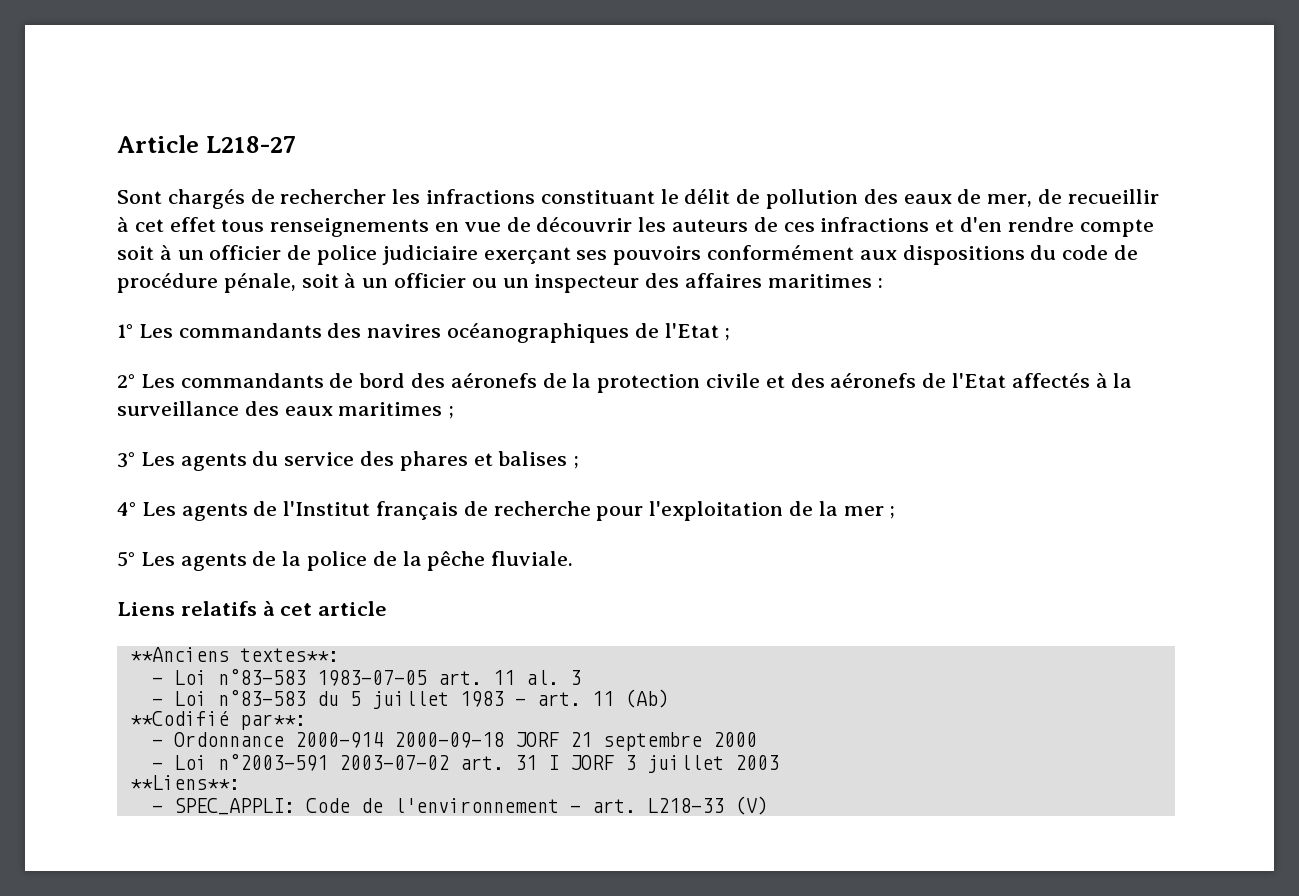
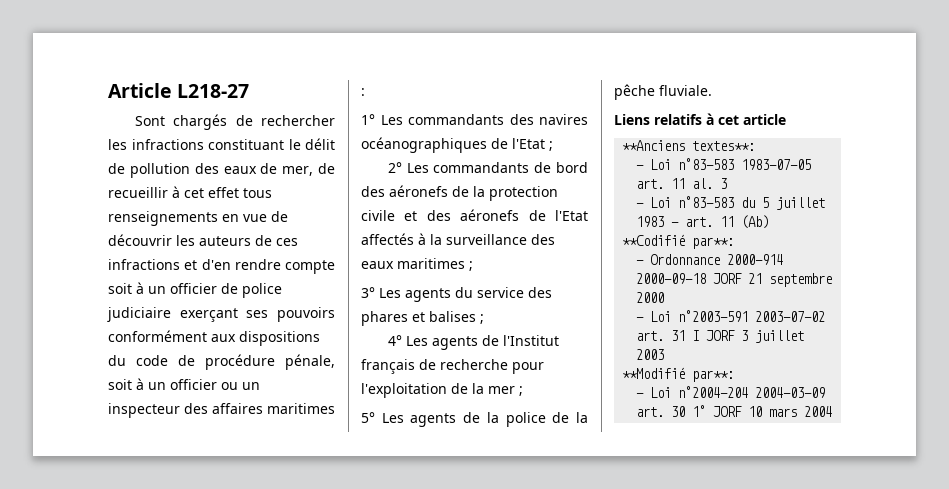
[129,775,240,790] [151,796,768,815] **Liens**: // - SPEC_APPLI: Code de l'environnement - art. L218-33 (V) -> [622,367,735,382] [636,386,826,398] [636,405,833,417] **Modifié par**: // - Loi n°2004-204 2004-03-09 art. 30 1° JORF 10 mars 2004

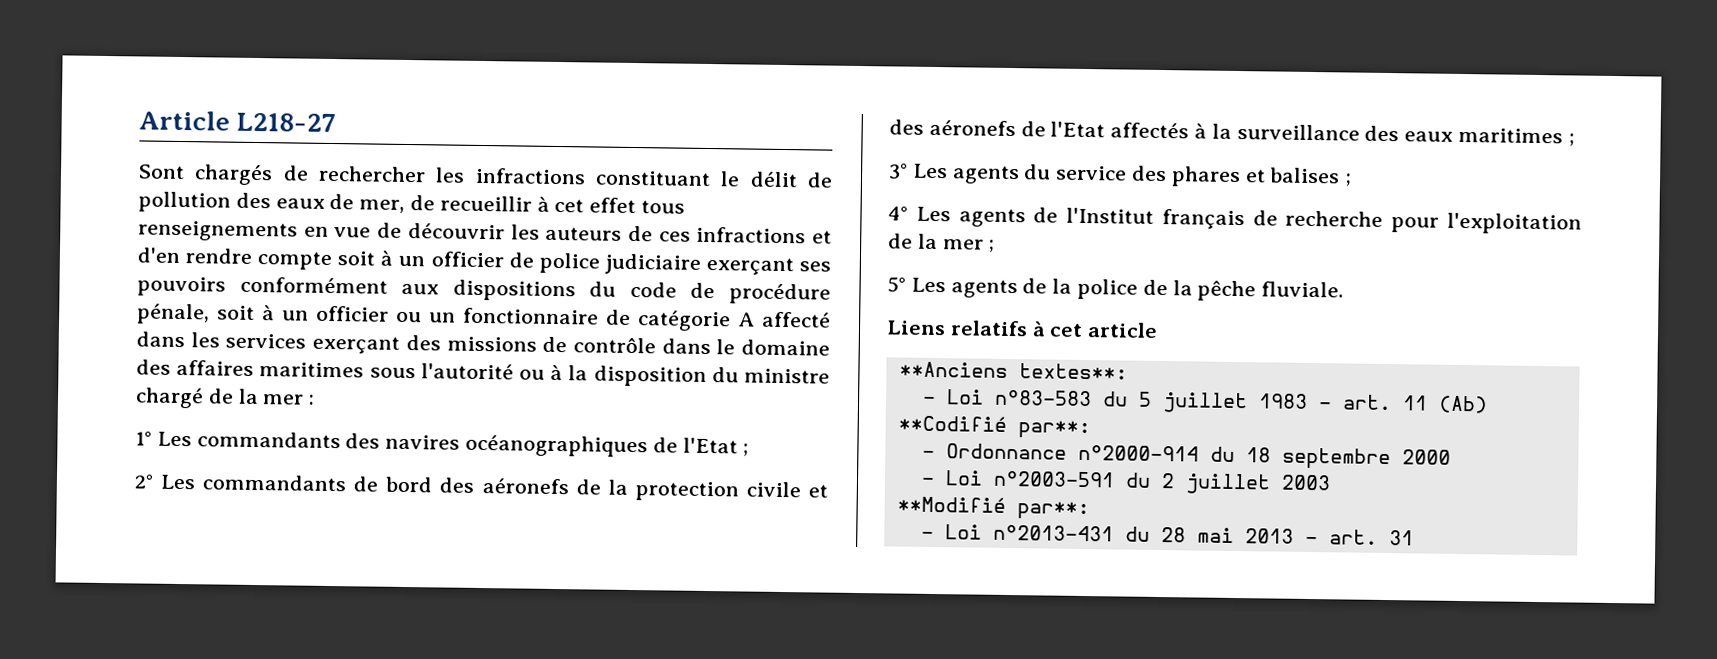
[108,403,335,418] inspecteur des affaires maritimes -> [463,307,831,332] [136,331,830,356] [136,359,830,387] [135,387,305,409] fonctionnaire de catégorie A affecté dans les services exerçant des missions de contrôle dans le domaine des affaires maritimes sous l'autorité ou à la disposition du ministre chargé de la mer
[636,158,812,170] [636,178,728,189] // - Loi n°83-583 1983-07-05 art. 11 al. 3 -> (1128, 371) none
[727,254,784,265] [636,273,763,284] 2000-914 2000-09-18 JORF 21 -> [1077,444,1271,463] n°2000-914 du 18
[755,311,826,322] [636,330,749,341] 2003-07-02 art. 31 I JORF 3 -> [1124,472,1175,489] du 2
[678,386,826,398] [636,405,833,417] n°2004-204 2004-03-09 art. 30 1° JORF 10 mars 2004 -> [992,524,1414,546] n°2013-431 du 28 mai 2013 - art. 31

